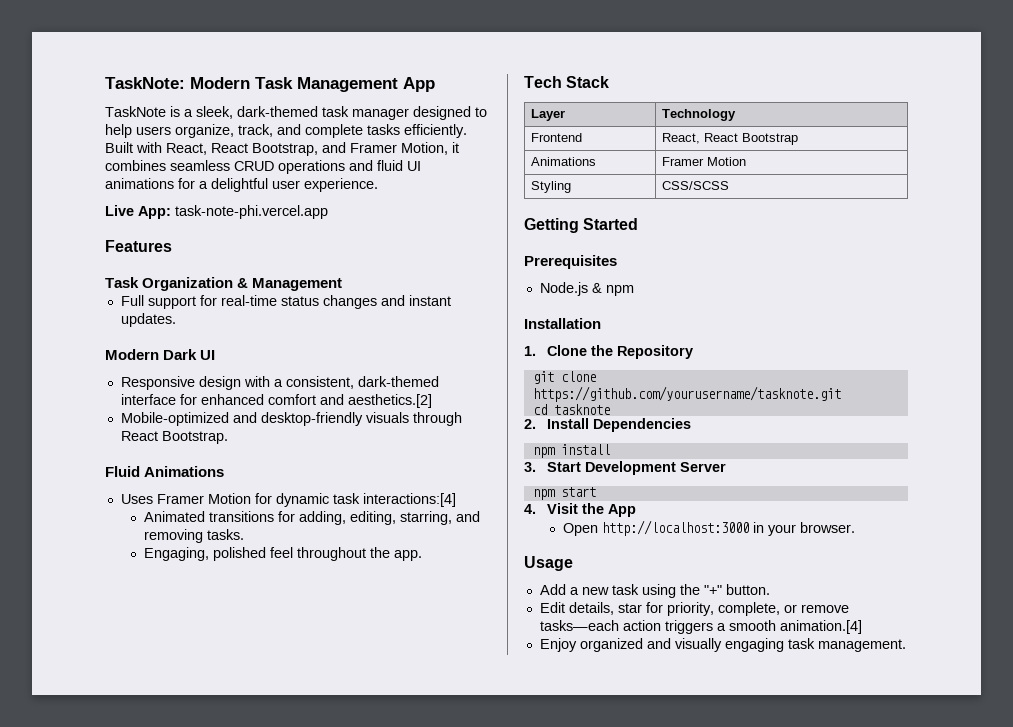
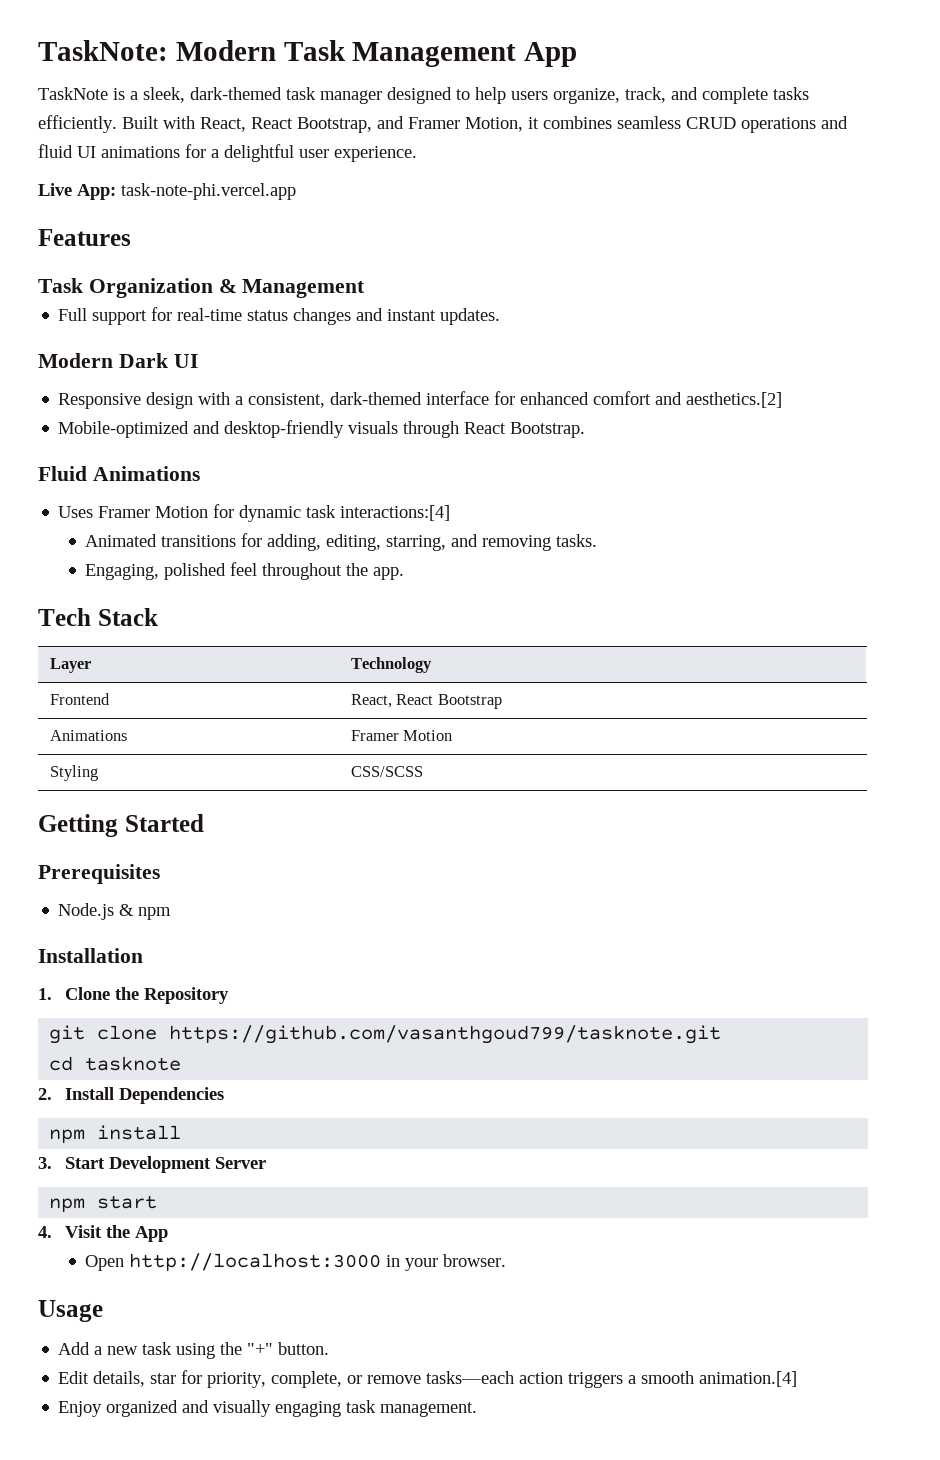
[532,386,841,402] https://github.com/yourusername/tasknote.git -> [169,1025,722,1044] https://github.com/vasanthgoud799/tasknote.git

